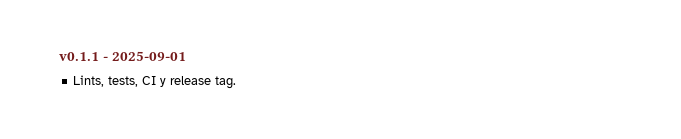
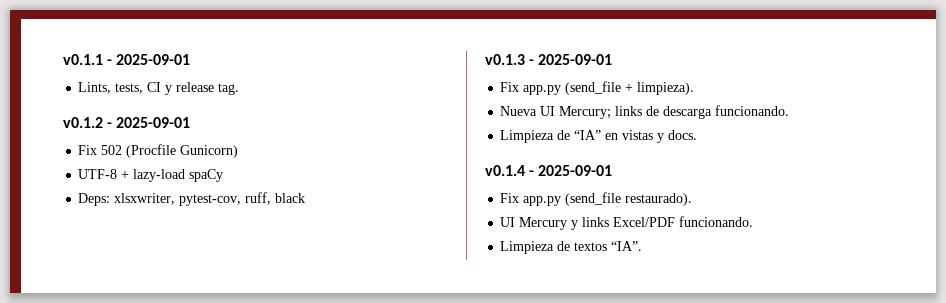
(237, 82) none -> [63,117,191,128] [78,144,239,158] [78,169,224,182] [78,192,306,206] [485,54,613,65] [500,81,695,95] [500,105,790,119] [500,130,698,143] [485,165,613,176] [500,192,693,206] [500,216,754,230] [500,241,643,254] // v0.1.2 - 2025-09-01 // Fix 502 (Procfile Gunicorn) // UTF-8 + lazy-load spaCy // Deps: xlsxwriter, pytest-cov, ruff, black // v0.1.3 - 2025-09-01 // Fix app.py (send_file + limpieza). // Nueva UI Mercury; links de descarga funcionando. // Limpieza de “IA” en vistas y docs. // v0.1.4 - 2025-09-01 // Fix app.py (send_file restaurado). // UI Mercury y links Excel/PDF funcionando. // Limpieza de textos “IA”.

